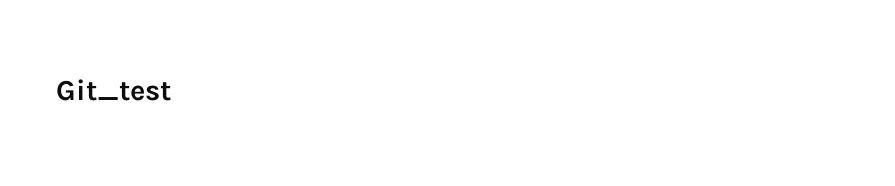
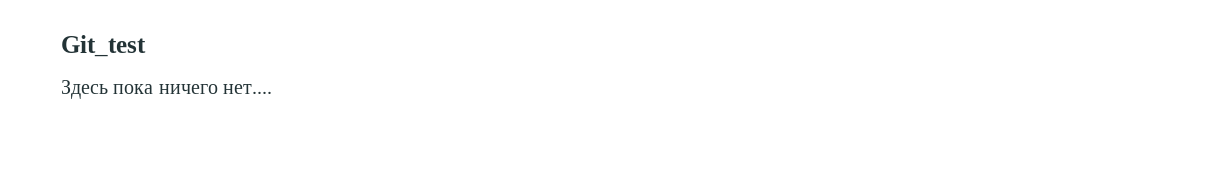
(171, 90) none -> [61,80,273,99] // Здесь пока ничего нет....

